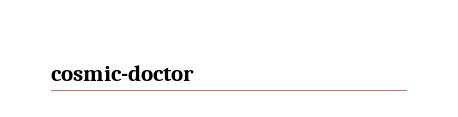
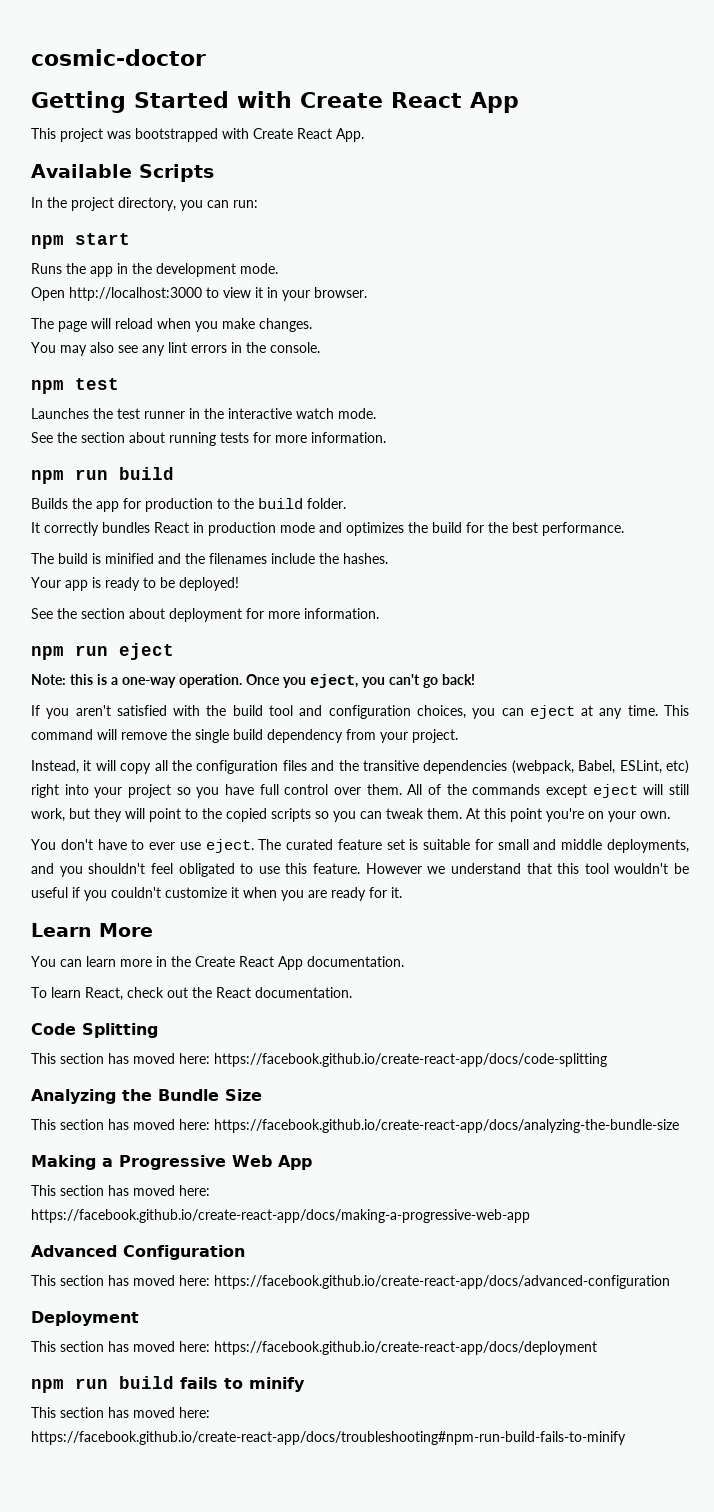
(194, 73) none -> [31,91,519,113] [31,128,364,142] [31,164,214,182] [31,197,258,211] [31,233,130,249] [31,263,278,277] [31,287,367,301] [31,318,312,332] [31,342,320,356] [31,378,119,394] [31,408,376,419] [31,432,386,446] [31,467,174,484] [31,498,346,512] [31,522,624,536] [31,553,388,564] [31,577,239,591] [31,608,379,622] [31,643,174,660] [31,674,475,688] [31,705,689,719] [31,729,458,743] [31,760,689,774] [31,784,689,798] [31,808,670,822] [31,839,689,853] [31,863,689,877] [31,887,402,901] [31,923,153,937] [31,956,404,970] [31,987,352,1001] [31,1023,158,1038] [31,1053,607,1067] [31,1089,262,1104] [31,1119,679,1133] [31,1155,312,1170] [31,1185,210,1196] [31,1209,530,1223] [31,1245,245,1260] [31,1275,670,1289] [31,1311,139,1326] [31,1341,597,1355] [31,1376,305,1393] [31,1407,210,1418] [31,1431,626,1445] // Getting Started with Create React App // This project was bootstrapped with Create React App. // Available Scripts // In the project directory, you can run: // npm start // Runs the app in the development mode. // Open http://localhost:3000 to view it in your browser. // The page will reload when you make changes. // You may also see any lint errors in the console. // npm test // Launches the test runner in the interactive watch mode. // See the section about running tests for more information. // npm run build // Builds the app for production to the build folder. // It correctly bundles React in production mode and optimizes the build for the best performance. // The build is minified and the filenames include the hashes. // Your app is ready to be deployed! // See the section about deployment for more information. // npm run eject // Note: this is a one-way operation. Once you eject, you can't go back! // If you aren't satisfied with the build tool and configuration choices, you can eject at any time. This command will remove the single build dependency from your project. // Instead, it will copy all the configuration files and the transitive dependencies (webpack, Babel, ESLint, etc) right into your project so you have full control over them. All of the commands except eject will still work, but they will point to the copied scripts so you can tweak them. At this point you're on your own. // You don't have to ever use eject. The curated feature set is suitable for small and middle deployments, and you shouldn't feel obligated to use this feature. However we understand that this tool wouldn't be useful if you couldn't customize it when you are ready for it. // Learn More // You can learn more in the Create React App documentation. // To learn React, check out the React documentation. // Code Splitting // This section has moved here: https://facebook.github.io/create-react-app/docs/code-splitting // Analyzing the Bundle Size // This section has moved here: https://facebook.github.io/create-react-app/docs/analyzing-the-bundle-size // Making a Progressive Web App // This section has moved here: https://facebook.github.io/create-react-app/docs/making-a-progressive-web-app // Advanced Configuration // This section has moved here: https://facebook.github.io/create-react-app/docs/advanced-configuration // Deployment // This section has moved here: https://facebook.github.io/create-react-app/docs/deployment // npm run build fails to minify // This section has moved here: https://facebook.github.io/create-react-app/docs/troubleshooting#npm-run-build-fails-to-minify

